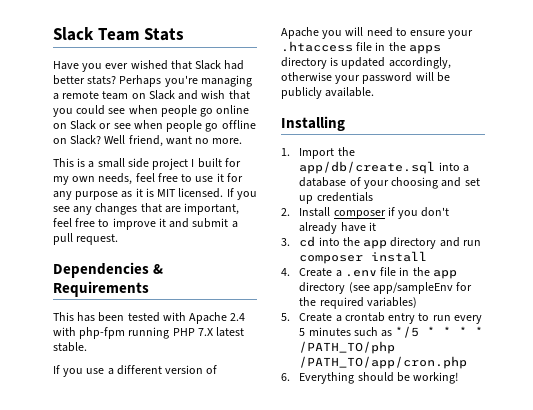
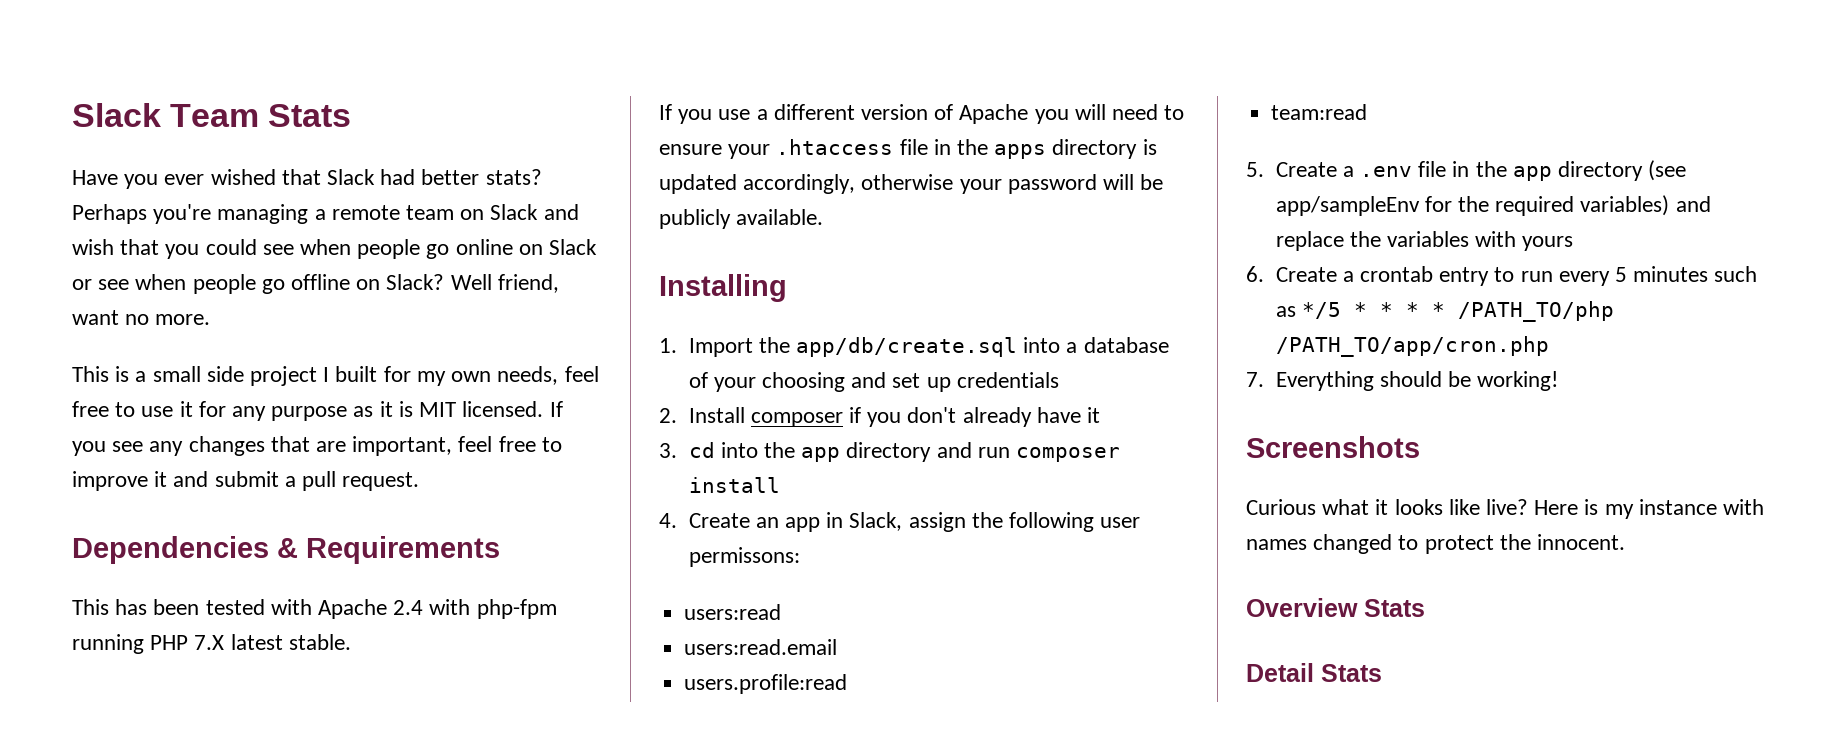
(333, 272) none -> [755,512,1141,532] [688,547,800,567] [684,604,782,620] [684,639,838,655] [684,674,848,694] [1271,104,1368,120] [1246,162,1337,177] an app in Slack, assign the following user permissons: // users:read // users:read.email // users.profile:read // team:read // 5. Create
[281,313,290,321] // 5. -> [1675,196,1711,212] [1275,231,1574,251] [1246,266,1264,282] and replace the variables with yours // 6.
[281,373,290,381] 6. -> [1246,372,1264,387] 7.
(459, 378) none -> [1246,436,1420,458] [1246,499,1765,519] [1246,534,1626,554] [1246,598,1425,617] [1246,663,1382,682] // Screenshots // Curious what it looks like live? Here is my instance with names changed to protect the innocent. // Overview Stats // Detail Stats

